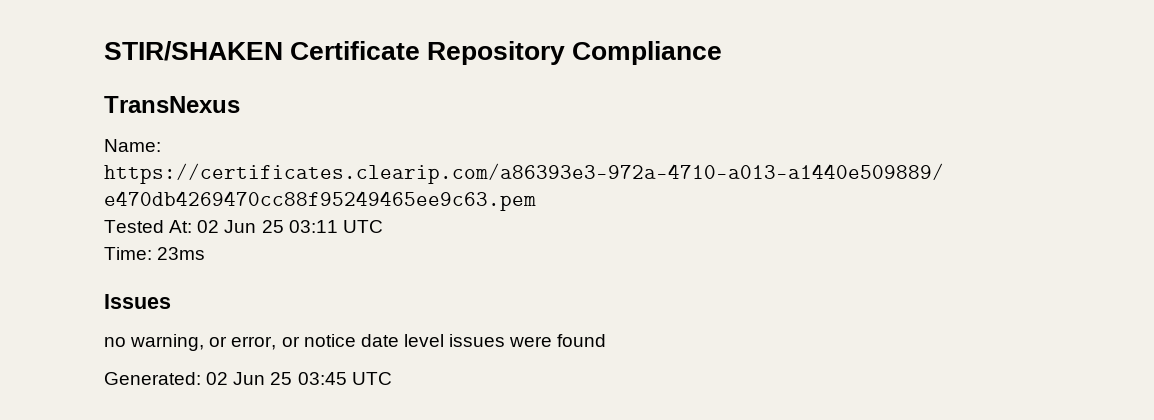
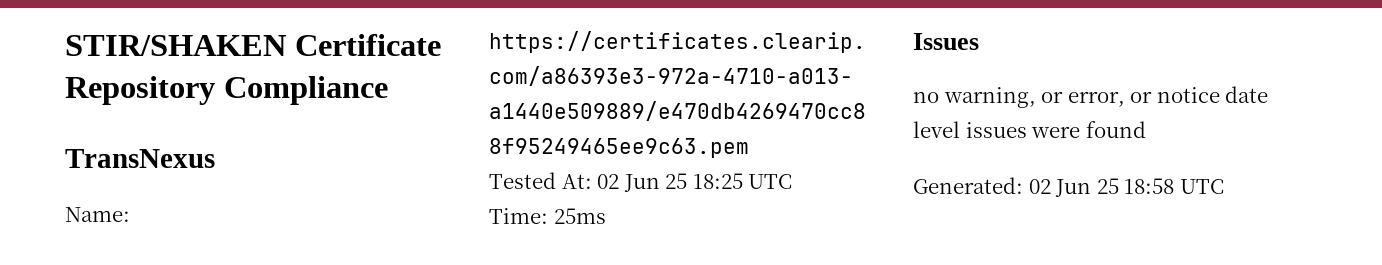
[288,220,338,233] 03:11 -> [692,173,743,189] 18:25
[157,247,206,260] 23ms -> [553,208,606,224] 25ms
[297,372,347,385] 03:45 -> [1124,178,1175,194] 18:58

